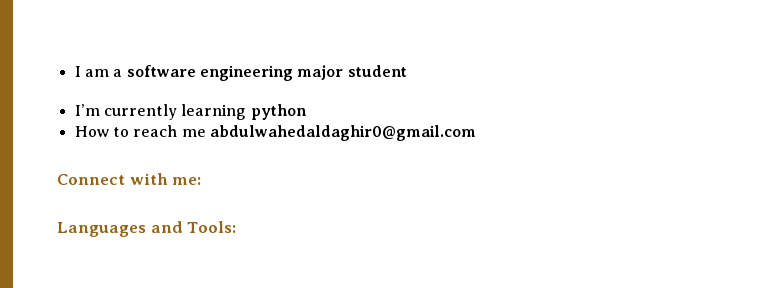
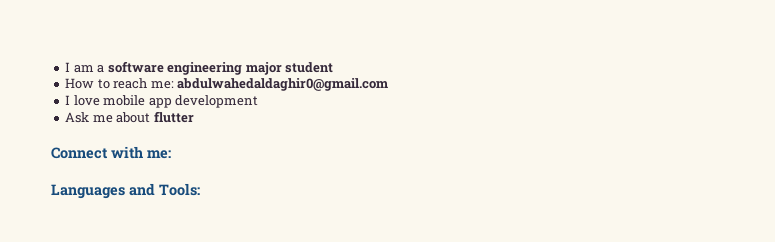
[74,104,307,120] // I’m currently learning python -> (334, 67) none
[181,125,476,141] me abdulwahedaldaghir0@gmail.com -> [150,78,389,91] [65,95,259,108] [65,111,194,123] me: abdulwahedaldaghir0@gmail.com // I love mobile app development // Ask me about flutter

